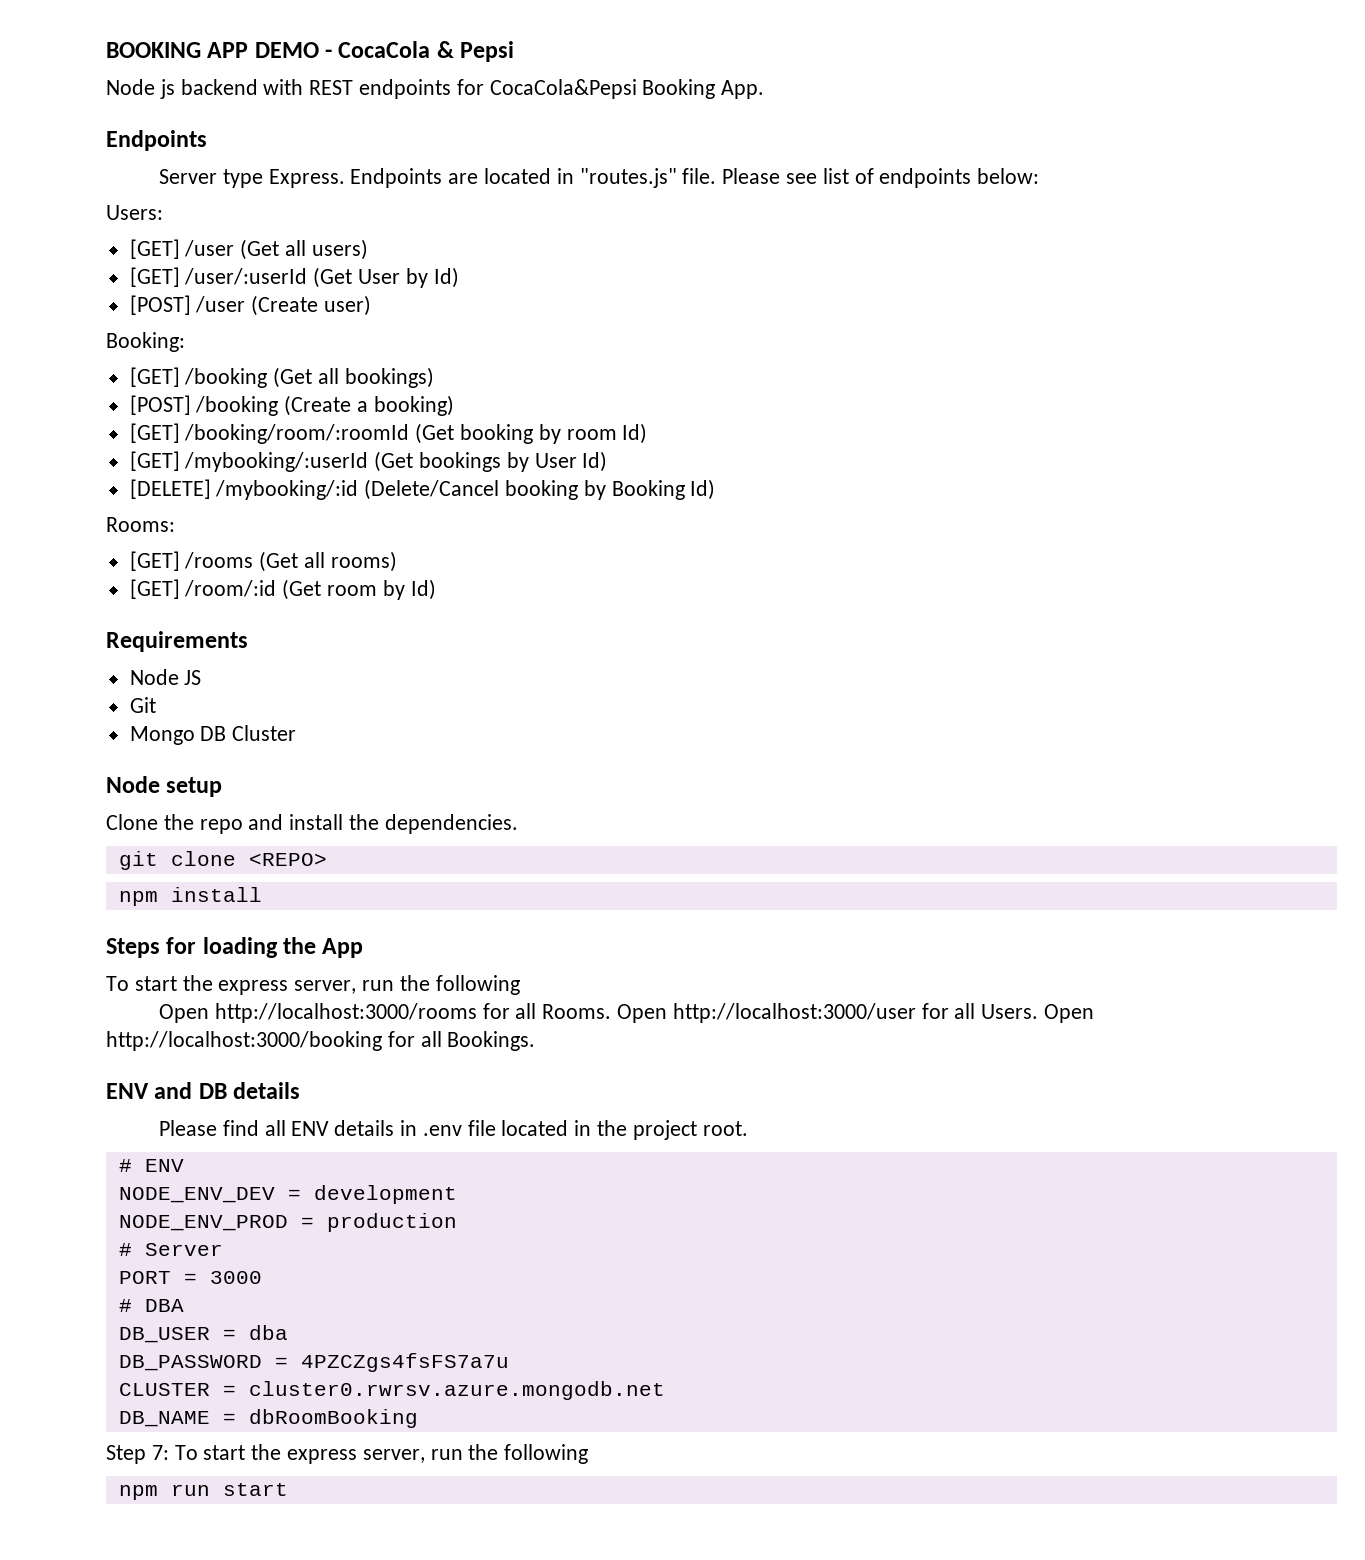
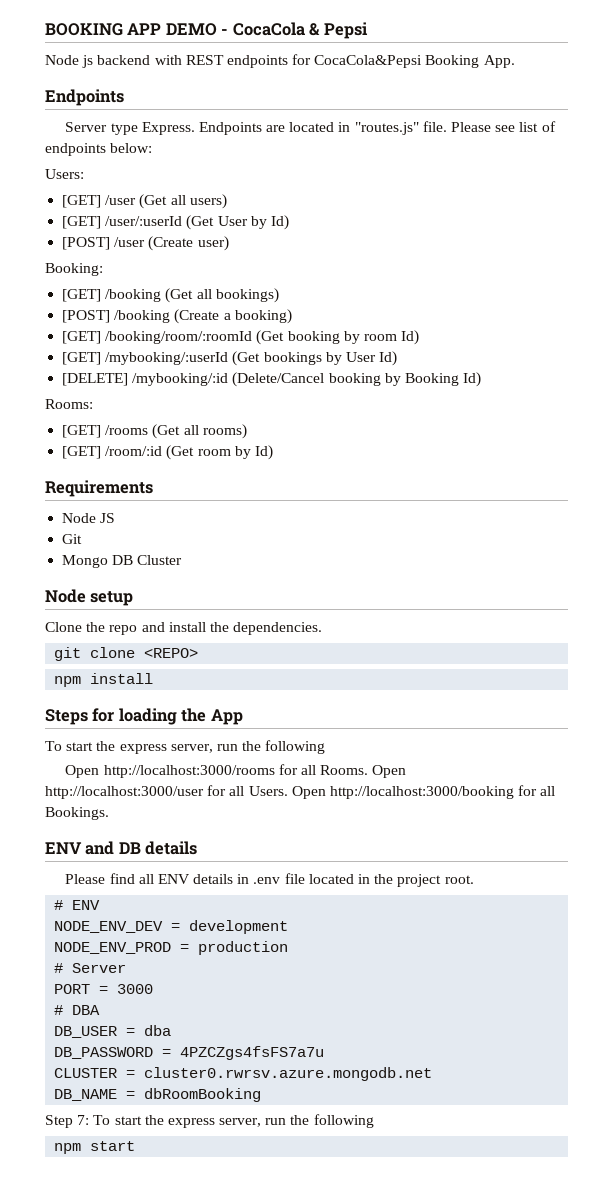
[170,1484,210,1496] run -> (82, 1148) none

